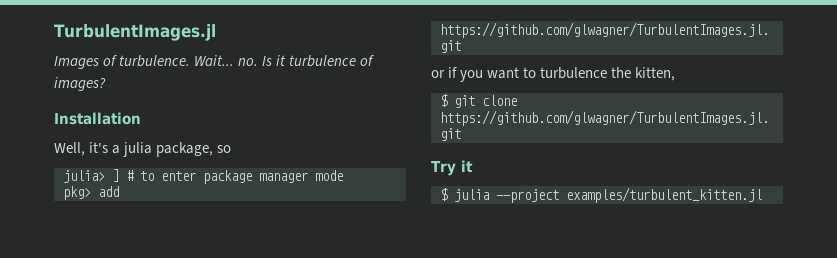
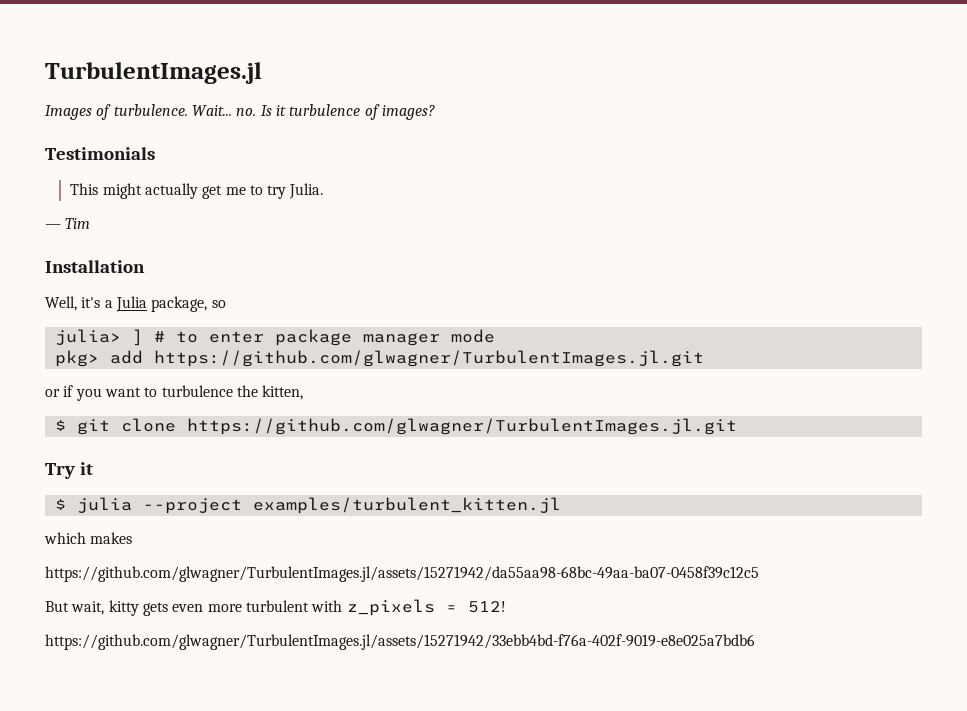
(106, 84) none -> [45,147,155,160] [70,183,324,199] [45,218,91,229] // Testimonials // This might actually get me to try Julia. // — Tim
[123,142,153,157] julia -> [115,296,147,312] Julia
(762, 195) none -> [44,532,133,544] [45,566,759,582] [45,599,506,616] [45,634,755,650] // which makes // https://github.com/glwagner/TurbulentImages.jl/assets/15271942/da55aa98-68bc-49aa-ba07-0458f39c12c5 // But wait, kitty gets even more turbulent with z_pixels = 512! // https://github.com/glwagner/TurbulentImages.jl/assets/15271942/33ebb4bd-f76a-402f-9019-e8e025a7bdb6

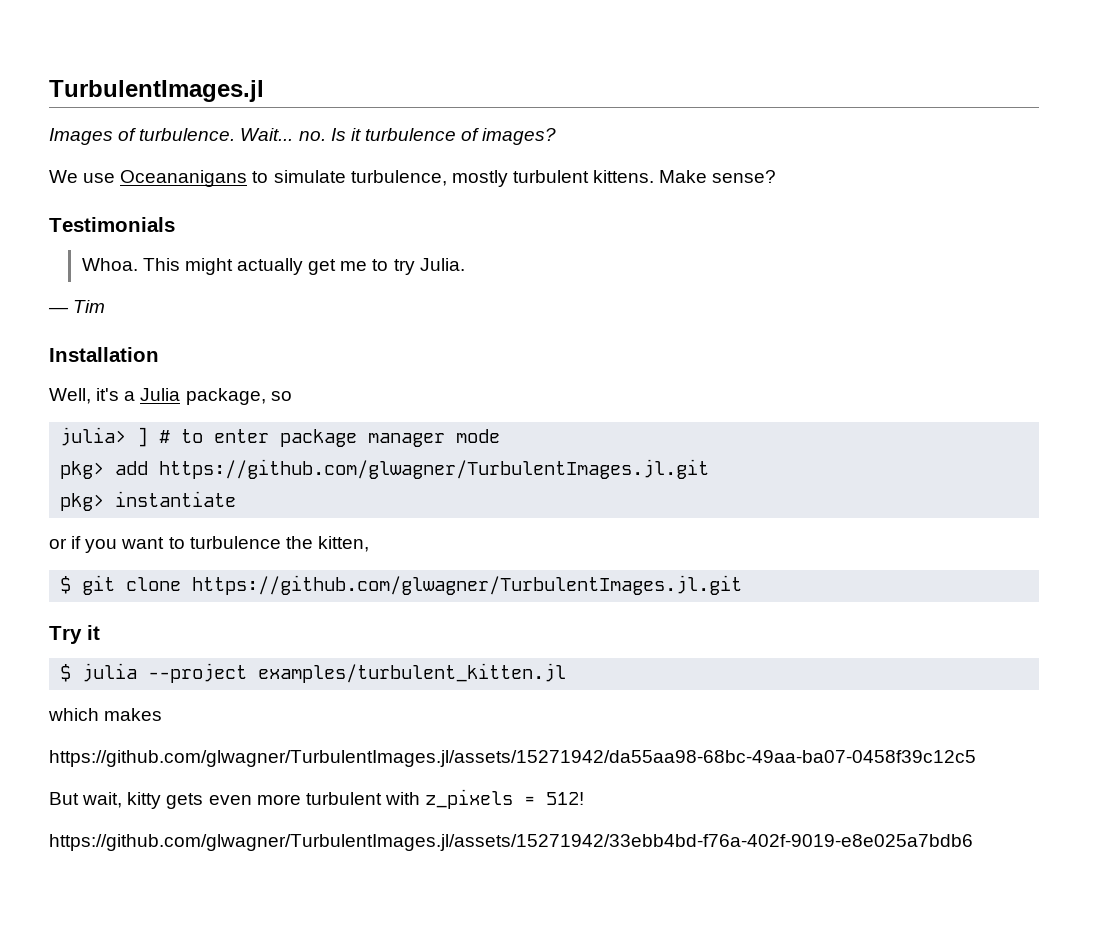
(435, 112) none -> [49,170,777,187] // We use Oceananigans to simulate turbulence, mostly turbulent kittens. Make sense?
(155, 153) none -> [81,258,138,271] Whoa.
(704, 358) none -> [60,491,237,511] // pkg> instantiate

